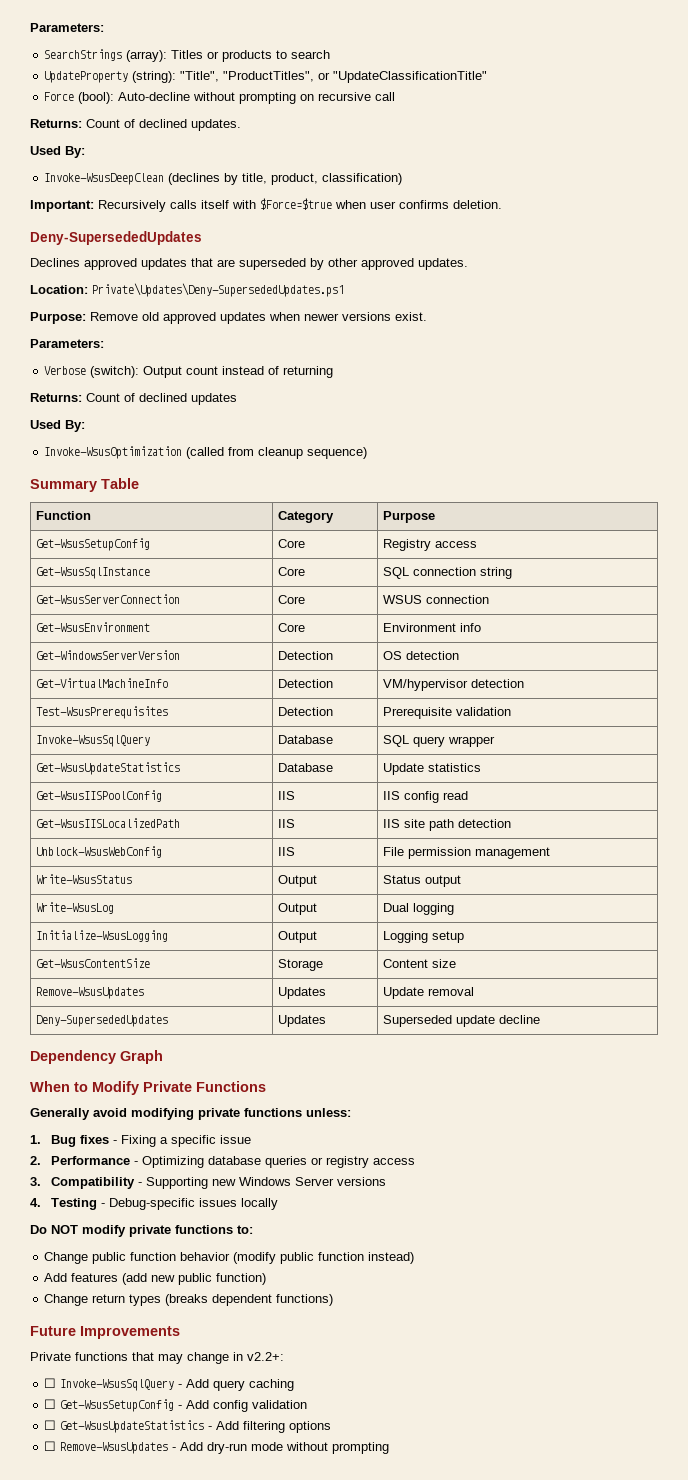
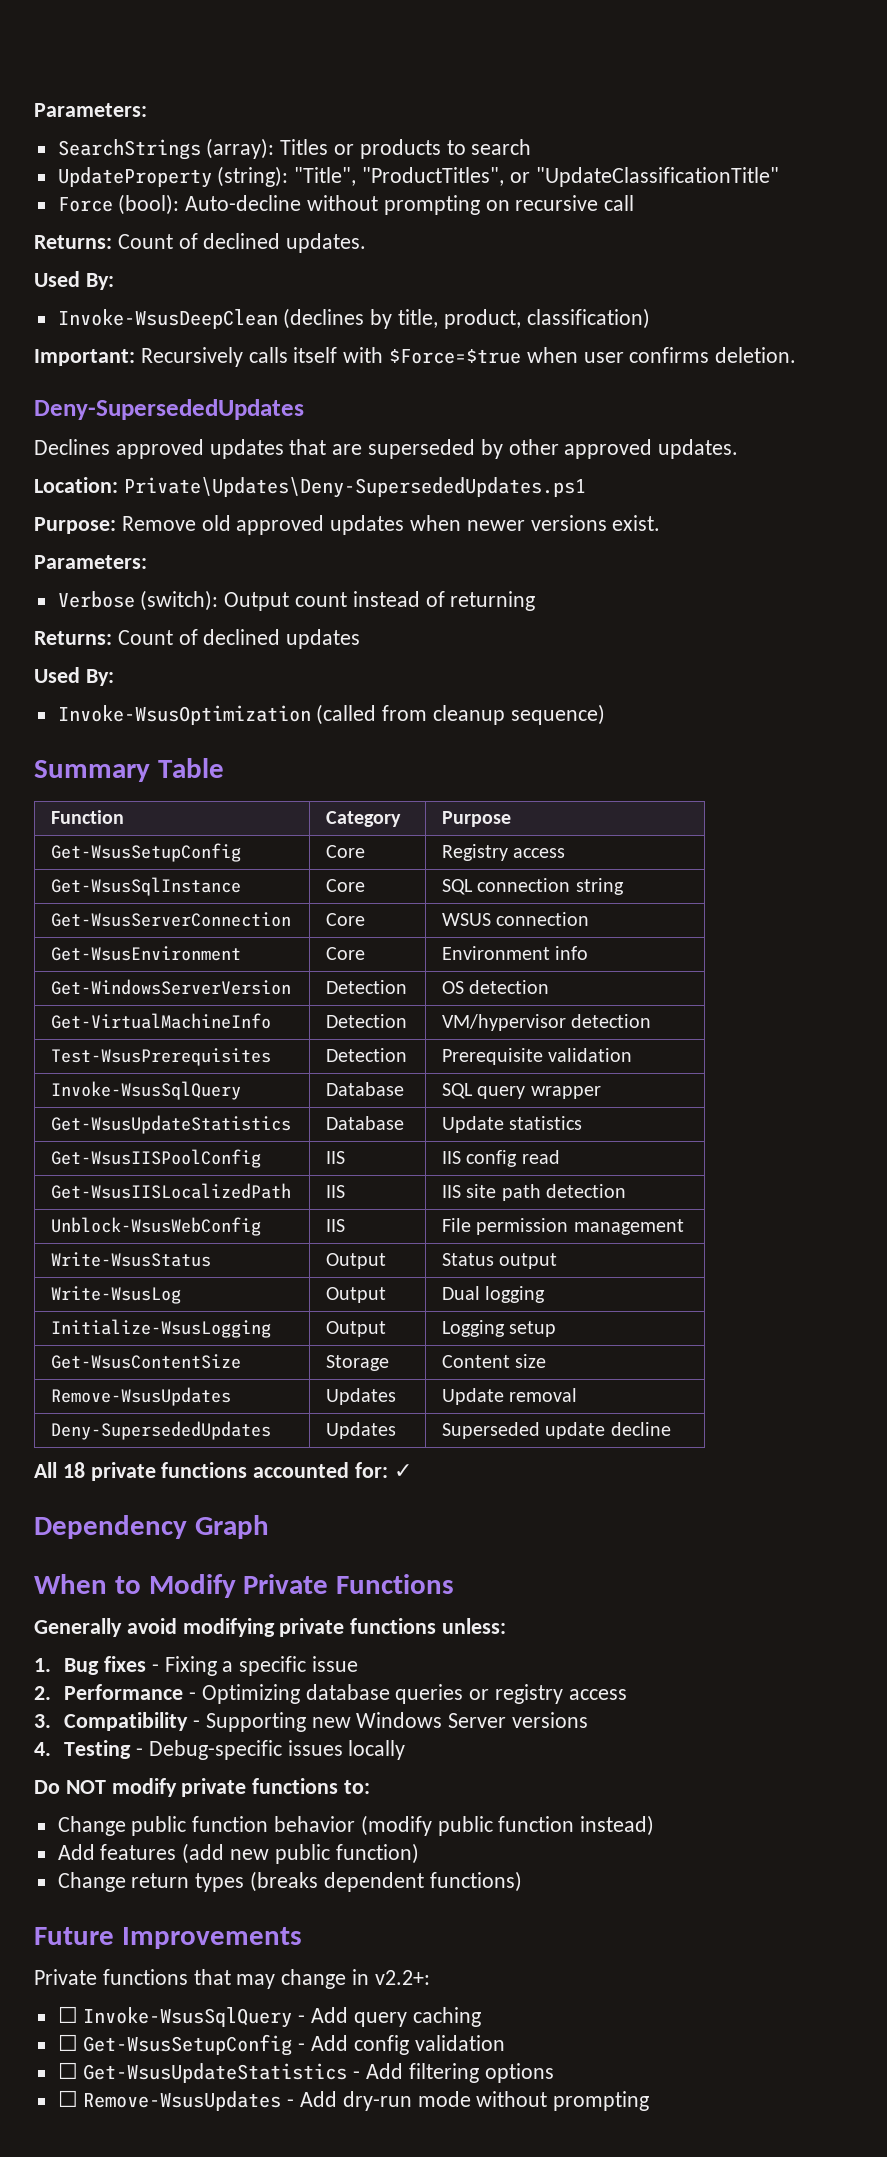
(541, 1019) none -> [34,1462,412,1481] // All 18 private functions accounted for: ✓

